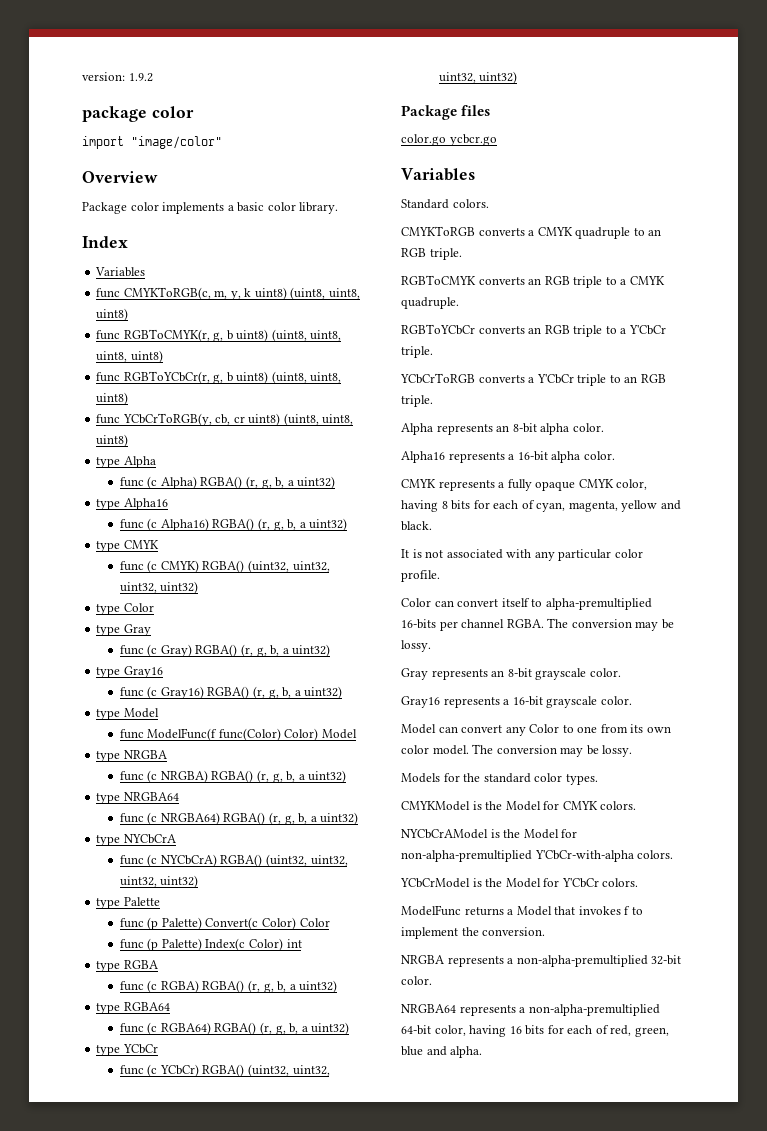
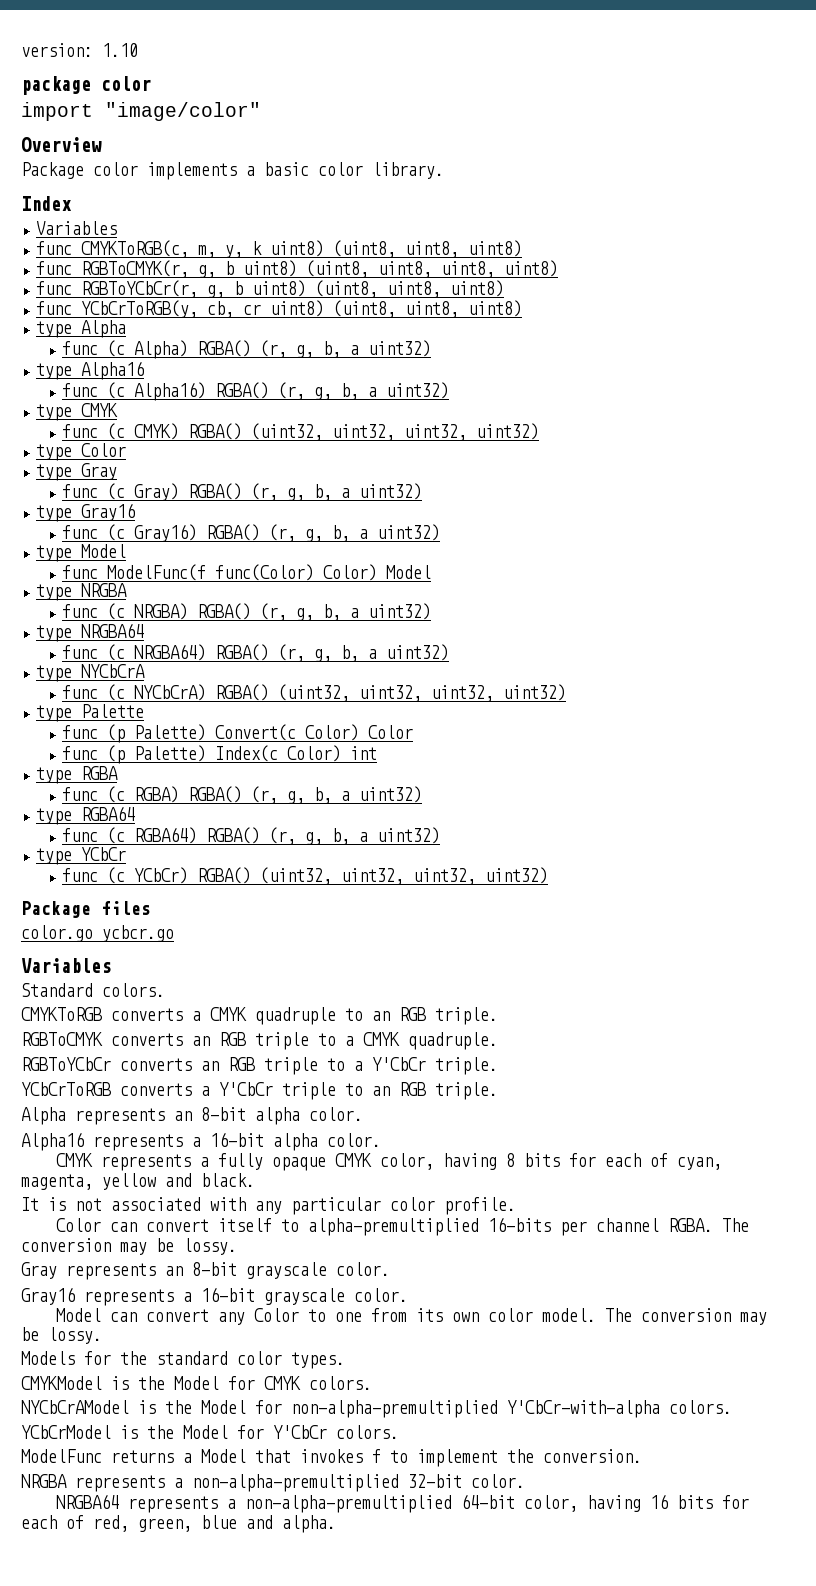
[128,73,153,82] 1.9.2 -> [102,43,138,57] 1.10

